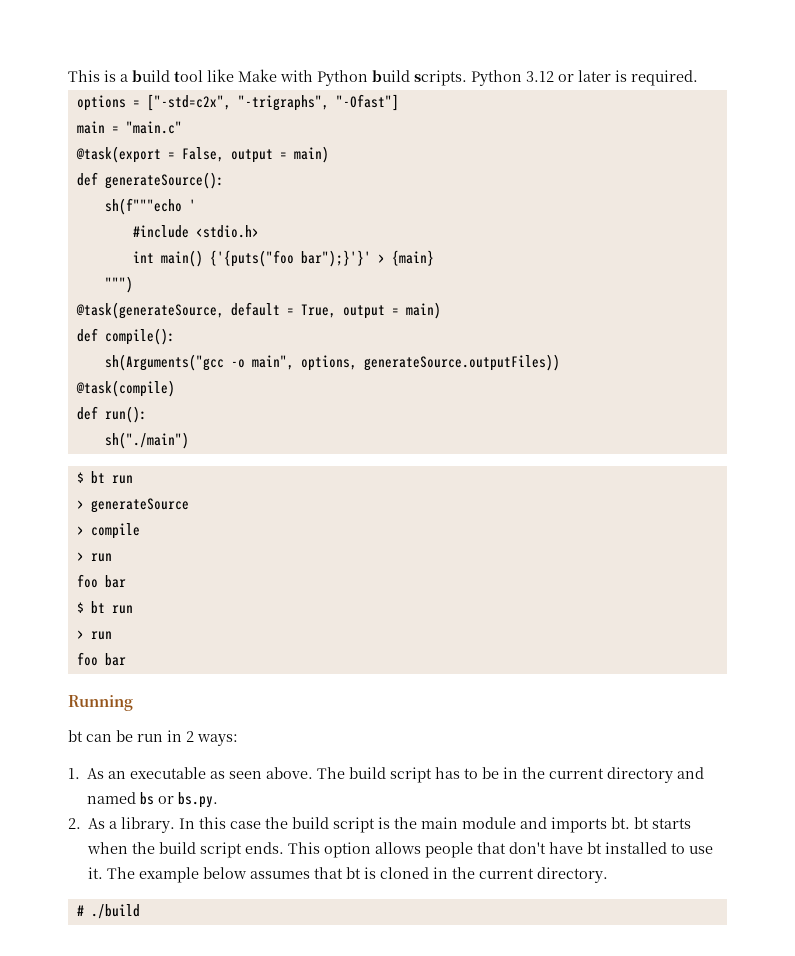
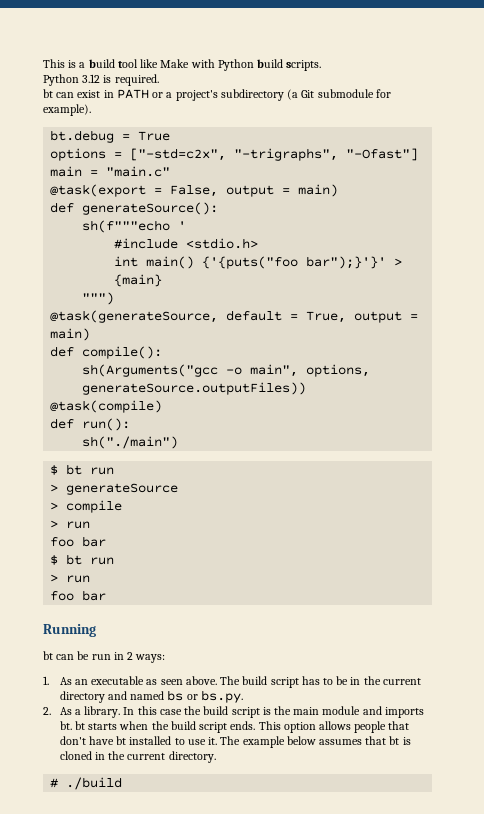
(467, 78) none -> (322, 65) //
[558,70,611,82] or later -> (101, 78) none
(698, 78) none -> [43,89,391,101] [43,104,91,116] [50,130,171,143] // bt can exist in PATH or a project's subdirectory (a Git submodule for example). // bt.debug = True

